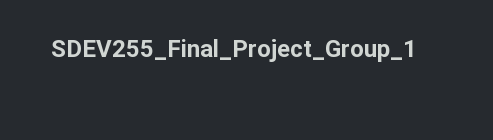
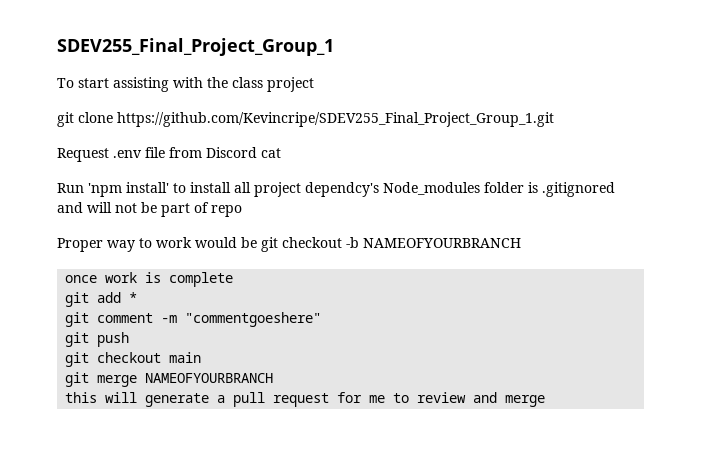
(417, 50) none -> [57,77,314,92] [57,112,554,127] [57,147,281,162] [57,182,615,197] [57,202,242,217] [57,237,521,252] [65,272,234,287] [65,292,138,307] [65,312,322,327] [65,332,130,347] [65,352,202,367] [65,372,274,387] [65,392,546,407] // To start assisting with the class project // git clone https://github.com/Kevincripe/SDEV255_Final_Project_Group_1.git // Request .env file from Discord cat // Run 'npm install' to install all project dependcy's Node_modules folder is .gitignored and will not be part of repo // Proper way to work would be git checkout -b NAMEOFYOURBRANCH // once work is complete // git add * // git comment -m "commentgoeshere" // git push // git checkout main // git merge NAMEOFYOURBRANCH // this will generate a pull request for me to review and merge

